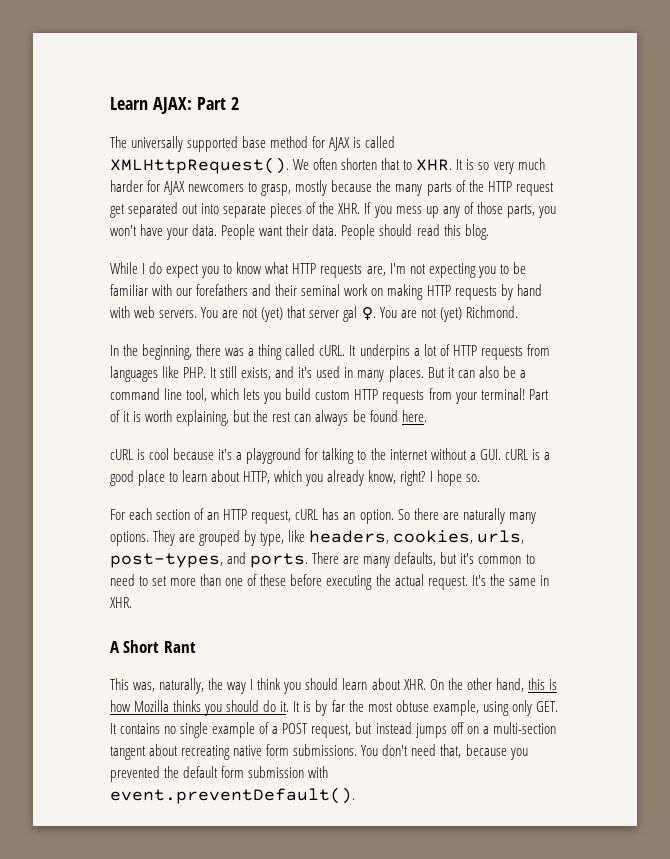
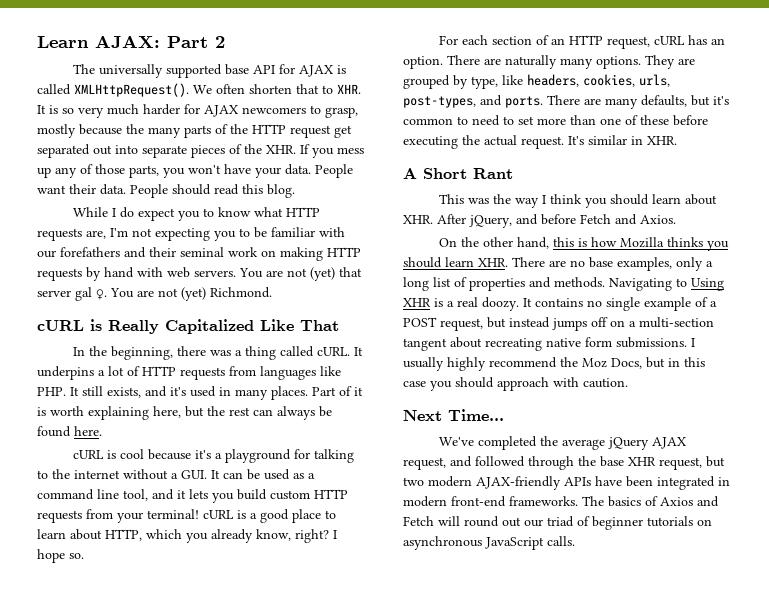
[270,136,309,148] method -> [252,65,275,74] API
(518, 312) none -> [37,319,339,334] // cURL is Really Capitalized Like That
[427,366,526,378] [110,388,525,404] But it can also be a command line tool, which lets you build custom HTTP requests from your terminal! -> (308, 393) none
[176,410,230,426] explaining, -> [88,406,181,420] explaining here,
(501, 454) none -> [211,469,315,480] [37,489,348,503] [37,509,199,523] It can be used as a command line tool, and it lets you build custom HTTP requests from your terminal!
[397,508,439,520] So there -> [447,55,480,65] There
[489,574,536,586] the same -> [588,135,627,145] similar
[133,678,205,694] was, naturally, -> [467,198,489,204] was
(426, 684) none -> [437,214,676,228] After jQuery, and before Fetch and Axios. //
[263,700,558,716] do it. It is by far the most obtuse example, using only GET. -> [445,257,713,271] [403,277,724,291] [403,297,519,311] learn XHR. There are no base examples, only a long list of properties and methods. Navigating to Using XHR is a real doozy.
[361,744,528,760] [110,766,329,782] [110,787,355,804] You don't need that, because you prevented the default form submission with event.preventDefault(). -> [691,338,695,347] [403,357,705,371] [403,377,628,391] [403,409,504,421] [438,436,687,450] [403,456,725,470] [403,476,730,490] [403,496,719,507] [403,516,712,530] [403,536,575,550] I usually highly recommend the Moz Docs, but in this case you should approach with caution. // Next Time... // We've completed the average jQuery AJAX request, and followed through the base XHR request, but two modern AJAX-friendly APIs have been integrated in modern front-end frameworks. The basics of Axios and Fetch will round out our triad of beginner tutorials on asynchronous JavaScript calls.

